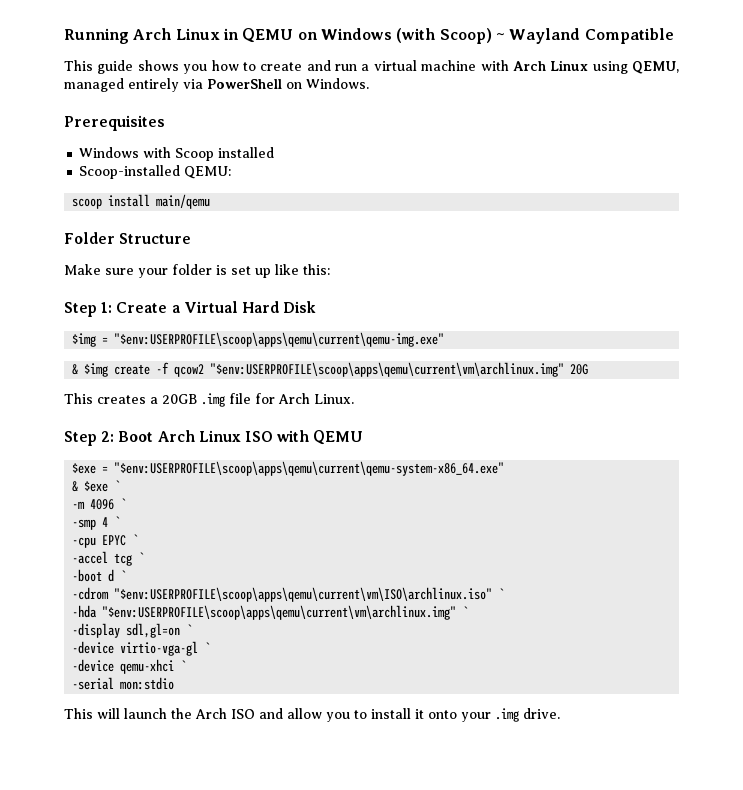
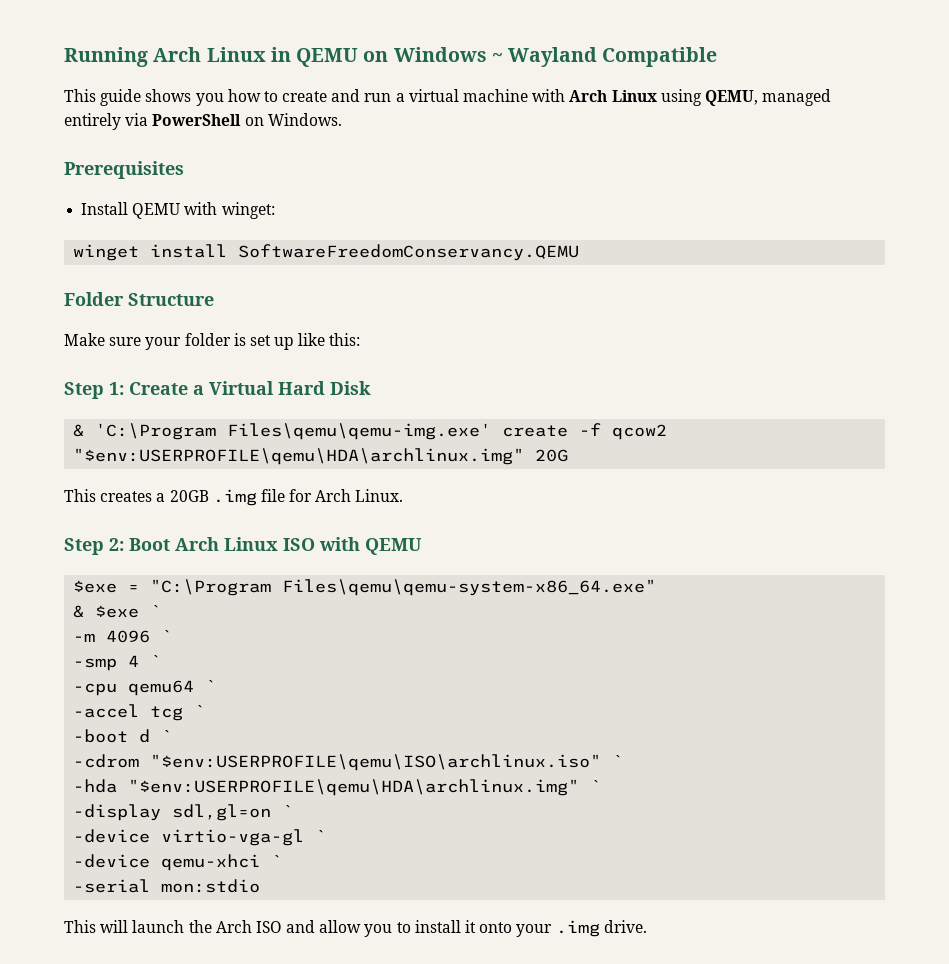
[396,28,492,44] (with Scoop) -> (487, 54) none
[79,147,275,161] [79,165,232,179] [72,194,211,209] Windows with Scoop installed // Scoop-installed QEMU: // scoop install main/qemu -> [81,202,275,219] [73,244,580,261] Install QEMU with winget: // winget install SoftwareFreedomConservancy.QEMU
[72,332,445,347] [72,363,109,377] // $img = "$env:USERPROFILE\scoop\apps\qemu\current\qemu-img.exe" // & $img -> [73,423,492,440] // & 'C:\Program Files\qemu\qemu-img.exe'
[210,362,565,377] "$env:USERPROFILE\scoop\apps\qemu\current\vm\archlinux.img" -> [73,448,525,465] "$env:USERPROFILE\qemu\HDA\archlinux.img"
[114,461,505,476] "$env:USERPROFILE\scoop\apps\qemu\current\qemu-system-x86_64.exe" -> [150,579,657,596] "C:\Program Files\qemu\qemu-system-x86_64.exe"
[102,535,127,546] EPYC -> [128,680,195,696] qemu64
[114,587,493,602] "$env:USERPROFILE\scoop\apps\qemu\current\vm\ISO\archlinux.iso" -> [150,754,602,771] "$env:USERPROFILE\qemu\ISO\archlinux.iso"
[102,605,457,620] "$env:USERPROFILE\scoop\apps\qemu\current\vm\archlinux.img" -> [128,779,580,796] "$env:USERPROFILE\qemu\HDA\archlinux.img"

